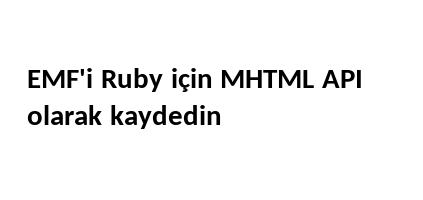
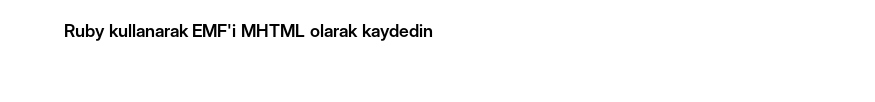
[27,68,364,92] EMF'i Ruby için MHTML API -> [64,24,306,41] Ruby kullanarak EMF'i MHTML

